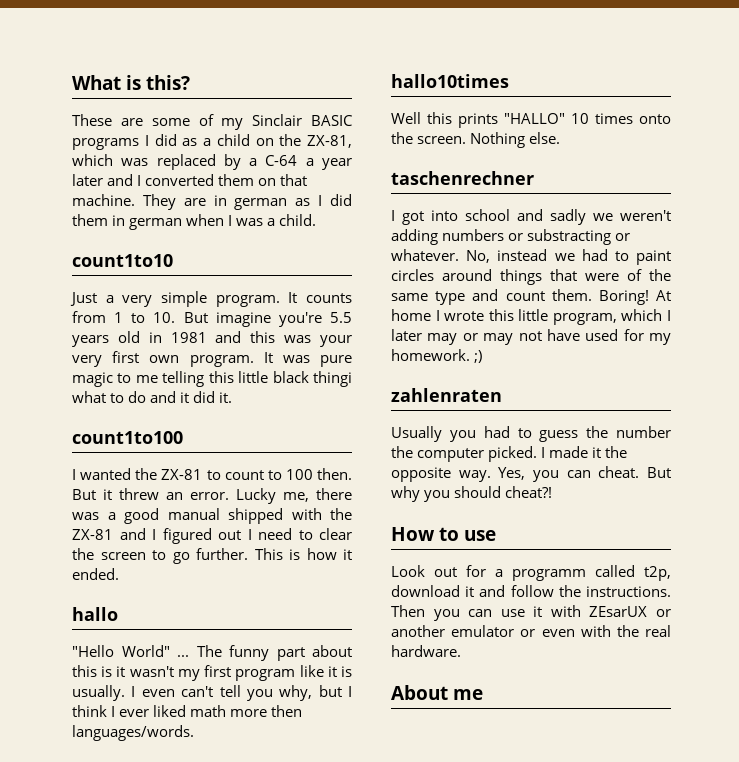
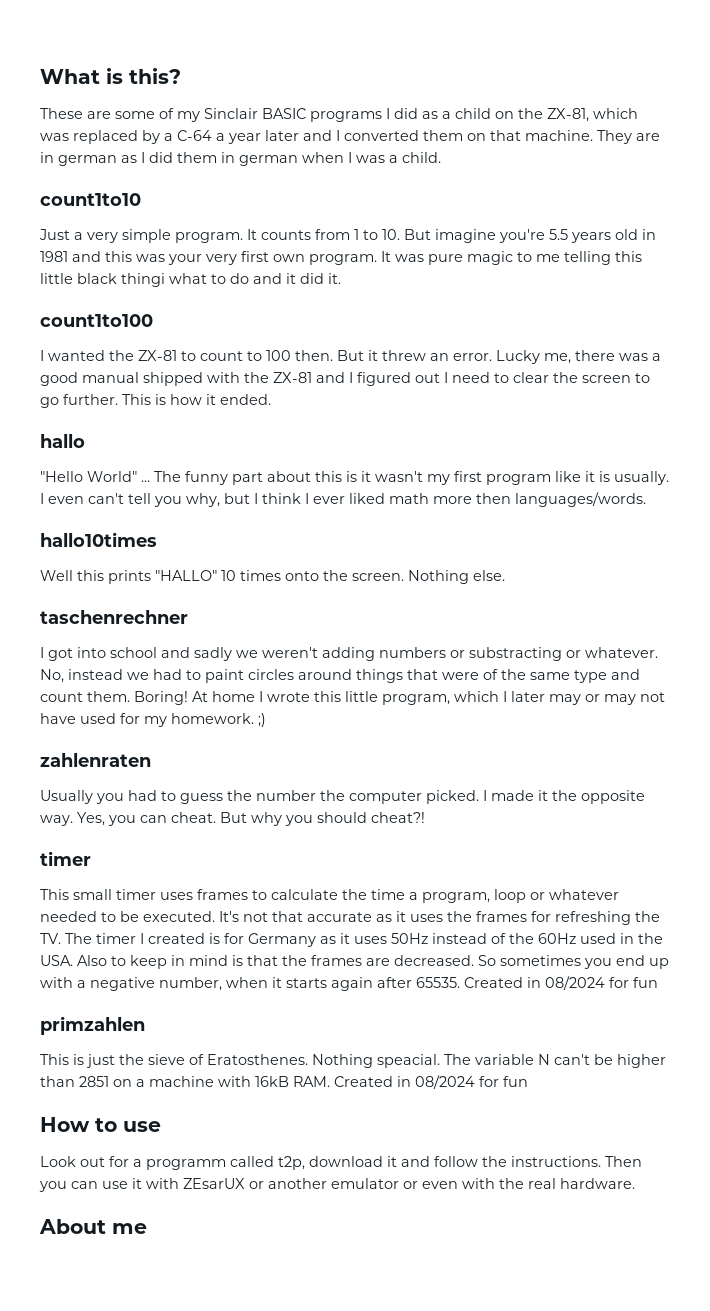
(553, 492) none -> [40,851,91,866] [40,889,619,903] [40,911,660,925] [40,933,663,947] [40,955,669,969] [40,976,658,991] [40,1016,145,1035] [40,1054,666,1068] [40,1075,528,1089] // timer // This small timer uses frames to calculate the time a program, loop or whatever needed to be executed. It's not that accurate as it uses the frames for refreshing the TV. The timer I created is for Germany as it uses 50Hz instead of the 60Hz used in the USA. Also to keep in mind is that the frames are decreased. So sometimes you end up with a negative number, when it starts again after 65535. Created in 08/2024 for fun // primzahlen // This is just the sieve of Eratosthenes. Nothing speacial. The variable N can't be higher than 2851 on a machine with 16kB RAM. Created in 08/2024 for fun

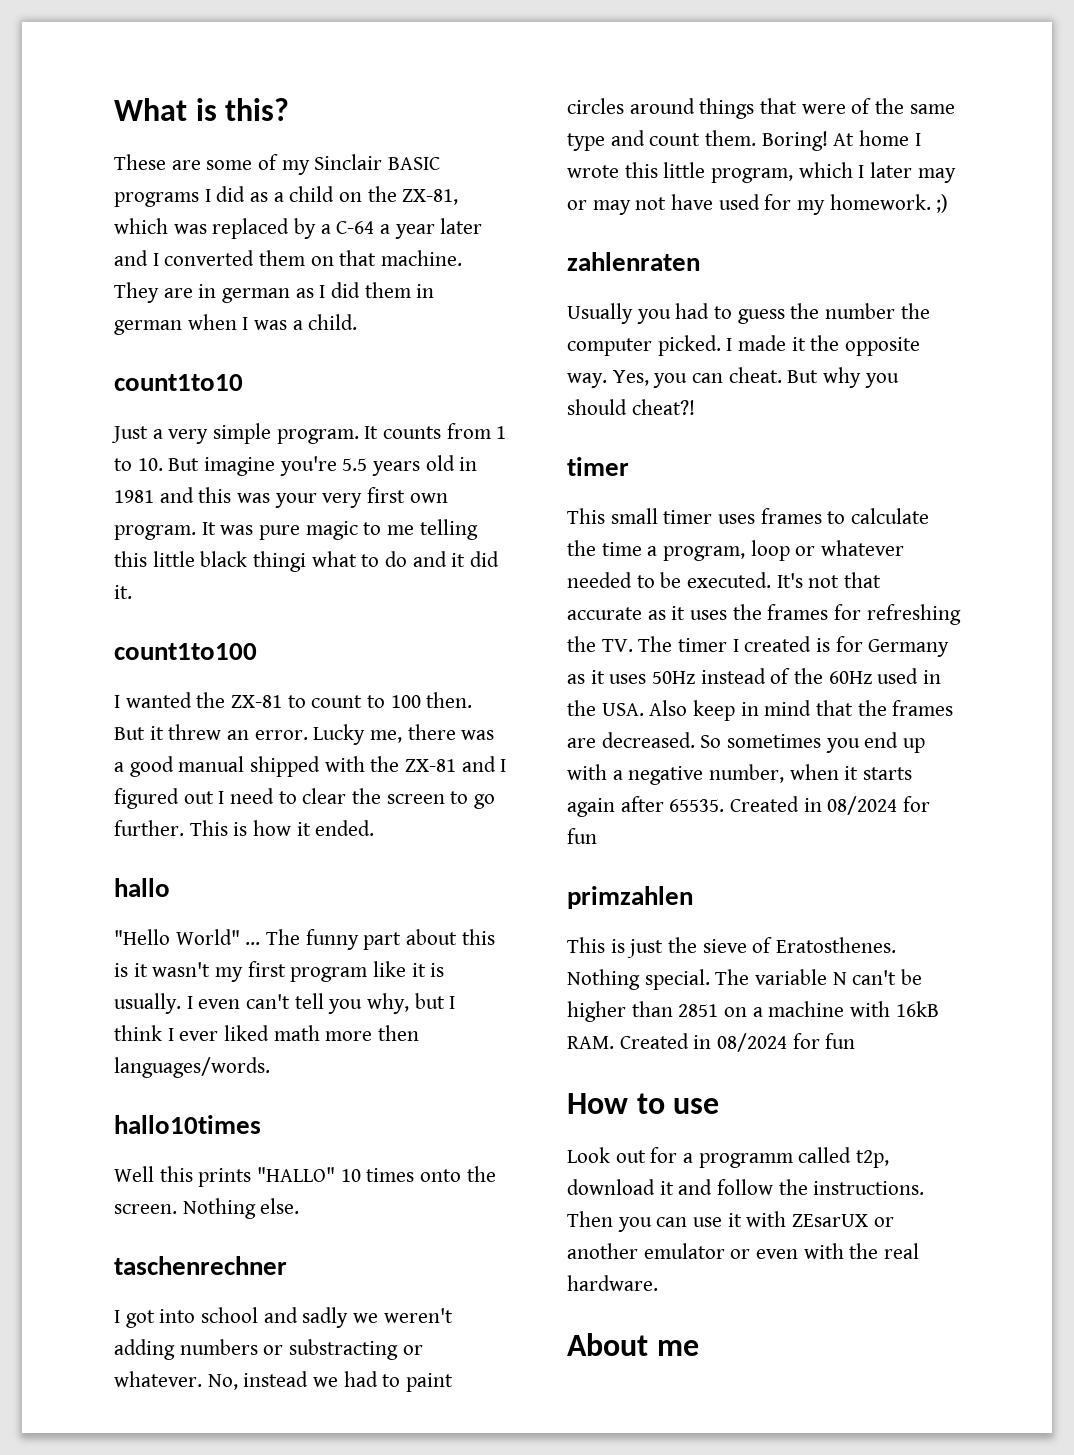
[111,956,126,966] to -> (688, 708) none
[232,955,243,966] is -> (812, 708) none
[377,1054,440,1068] speacial. -> [644,969,710,990] special.

